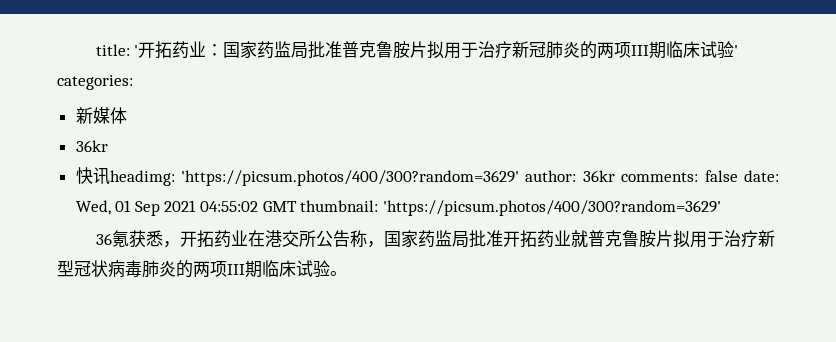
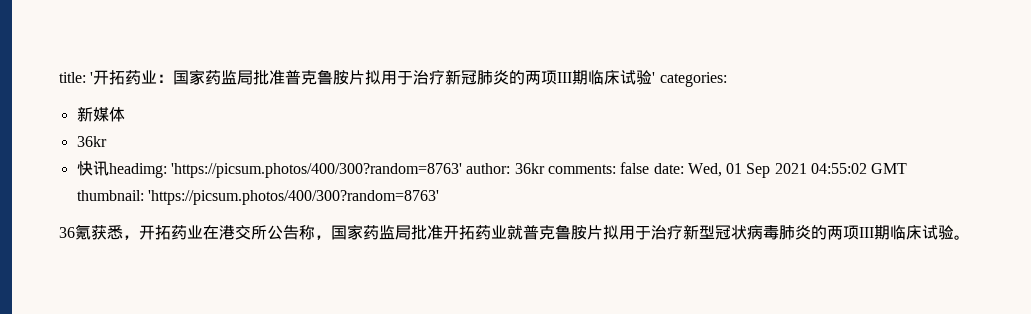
[181,170,520,186] 'https://picsum.photos/400/300?random=3629' -> [170,163,462,178] 'https://picsum.photos/400/300?random=8763'
[382,200,721,216] 'https://picsum.photos/400/300?random=3629' -> [147,190,439,205] 'https://picsum.photos/400/300?random=8763'

